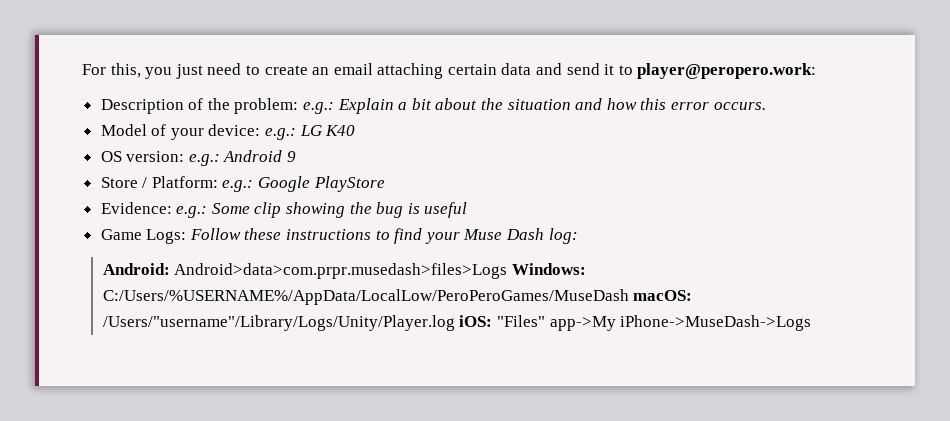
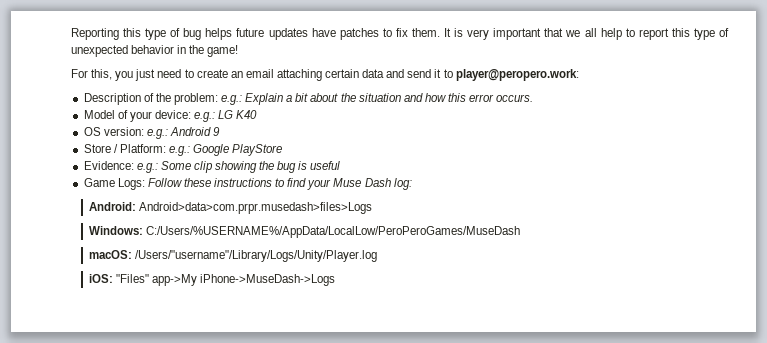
(82, 69) none -> [71,28,730,40] [71,45,239,57] Reporting this type of bug helps future updates have patches to fix them. It is very important that we all help to report this type of unexpected behavior in the game! //
(508, 271) none -> (373, 208) //
(629, 297) none -> (521, 232) //
(455, 323) none -> (378, 256) //

